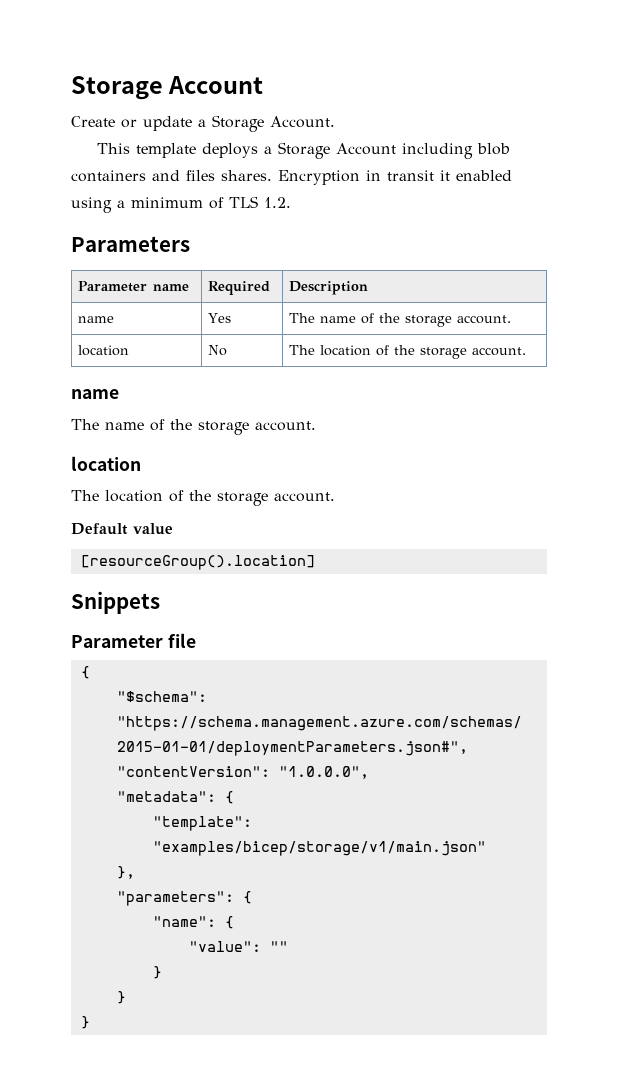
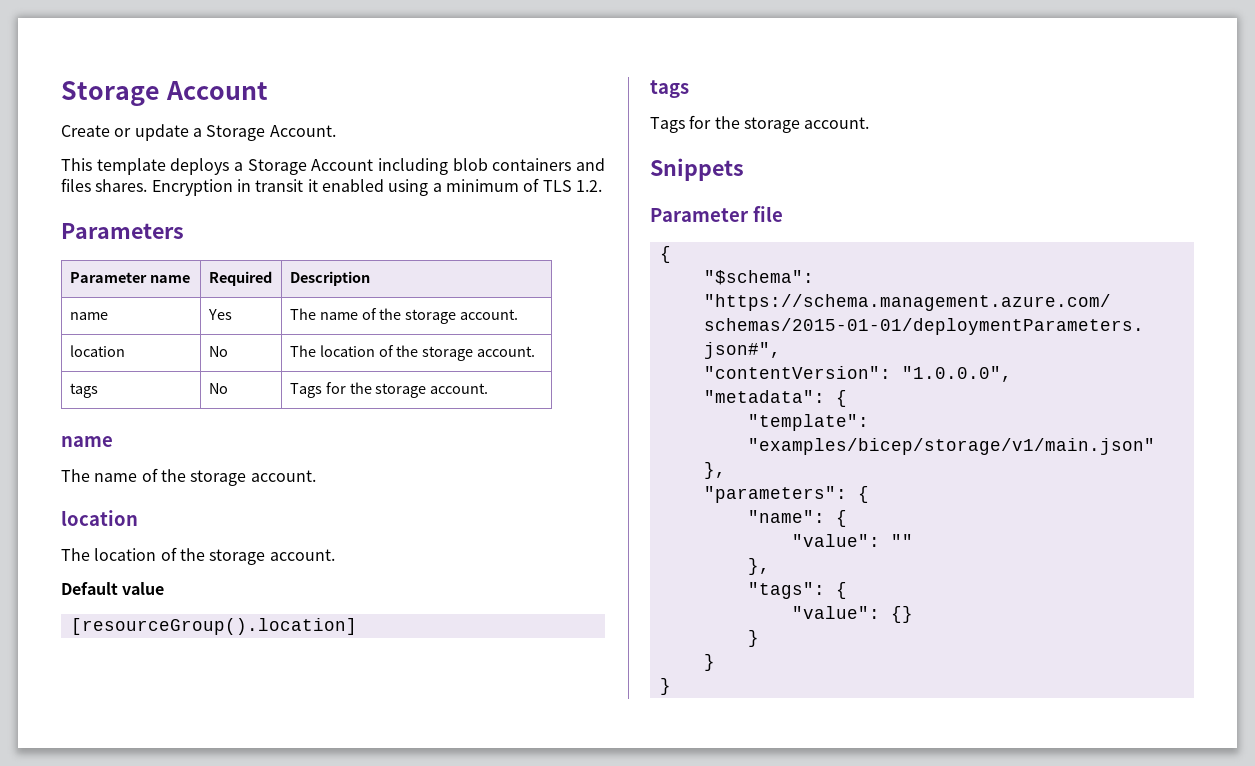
(527, 351) none -> [69,383,98,398] [208,383,228,394] [289,382,489,398] // tags | No | Tags for the storage account.
(315, 562) none -> [650,80,689,98] [650,115,870,133] // tags // Tags for the storage account.
(288, 946) none -> [747,558,770,575] [747,582,847,599] [791,606,913,623] // }, // "tags": { // "value": {}

